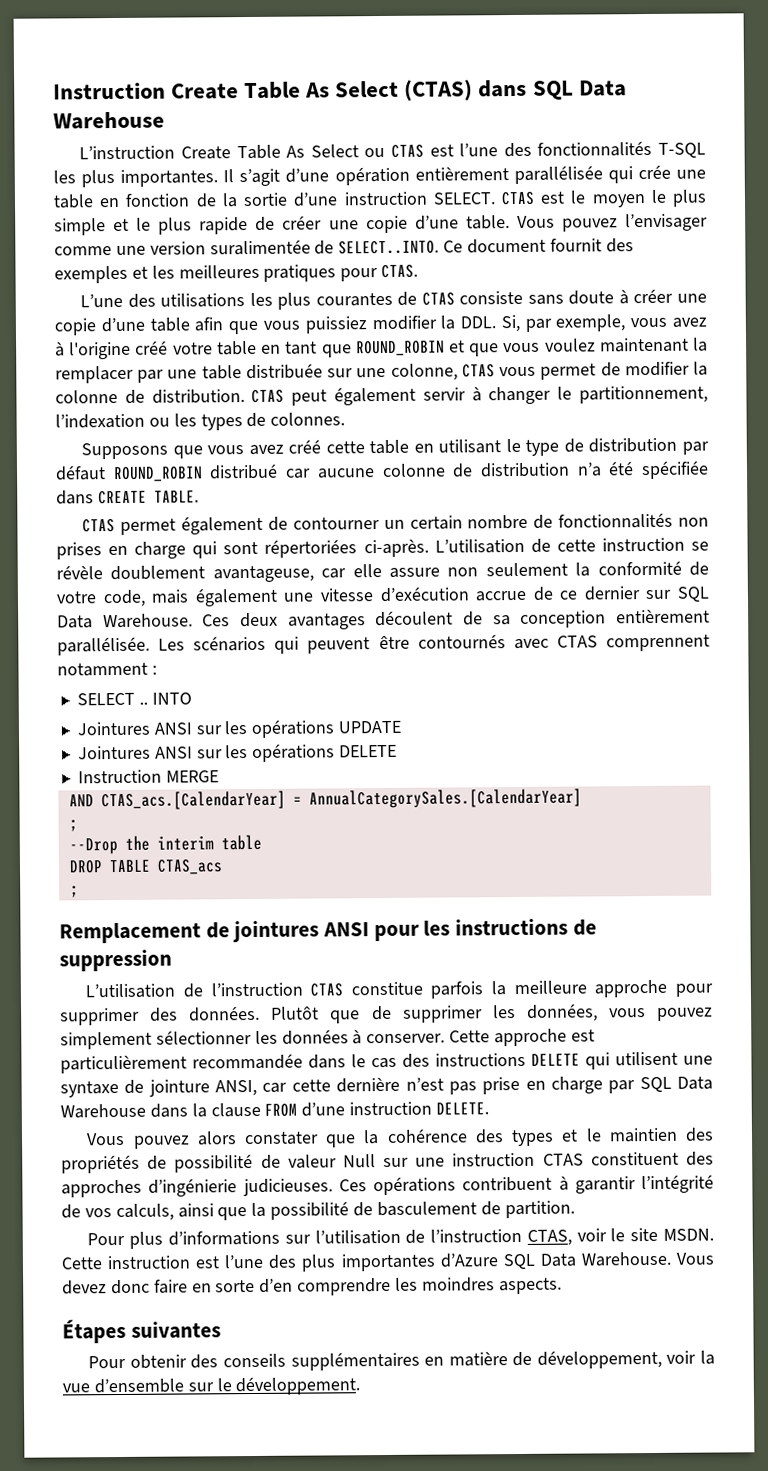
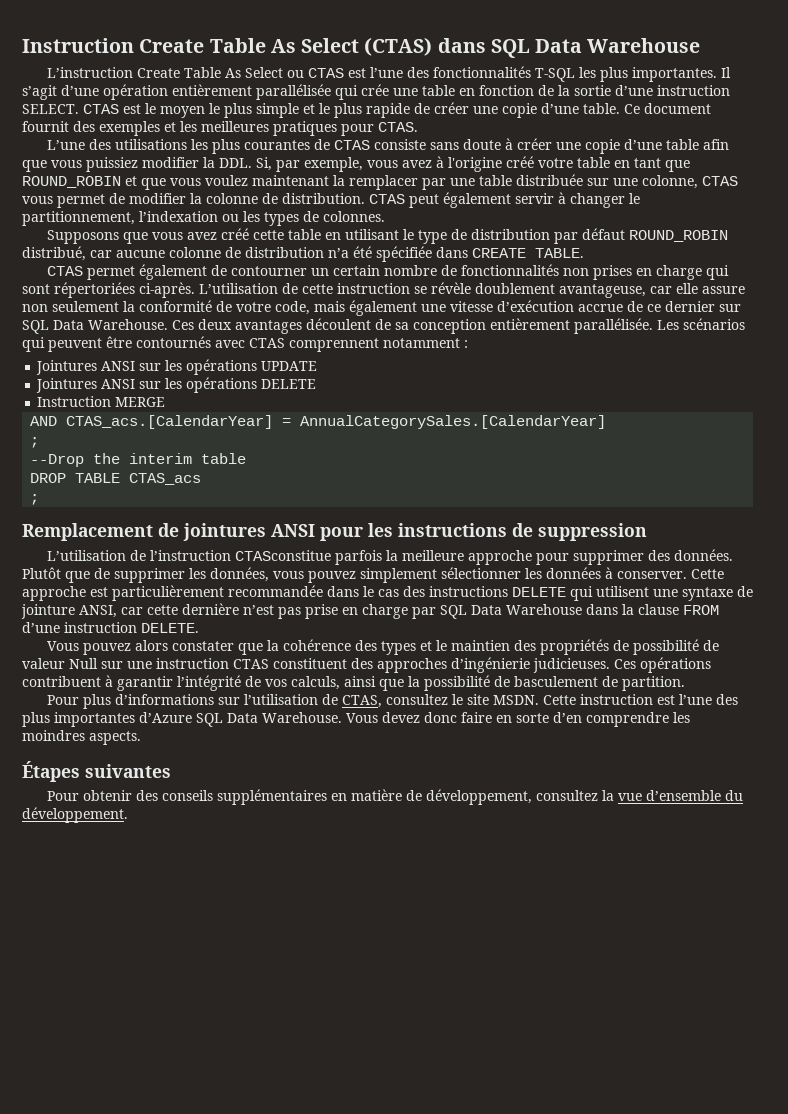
[516,213,709,232] [54,239,440,256] Vous pouvez l’envisager comme une version suralimentée de SELECT..INTO. -> (620, 108) none
[209,463,279,480] distribué -> [22,246,86,261] distribué,
[76,692,192,706] // SELECT .. INTO -> (468, 344) none
[310,981,423,997] CTAS constitue -> [234,550,331,561] CTASconstitue
[430,1228,607,1246] l’instruction CTAS, voir -> [341,694,448,708] CTAS, consultez
[666,1350,697,1364] voir -> [535,790,598,801] consultez
[187,1378,232,1392] sur le -> [724,790,743,801] du

